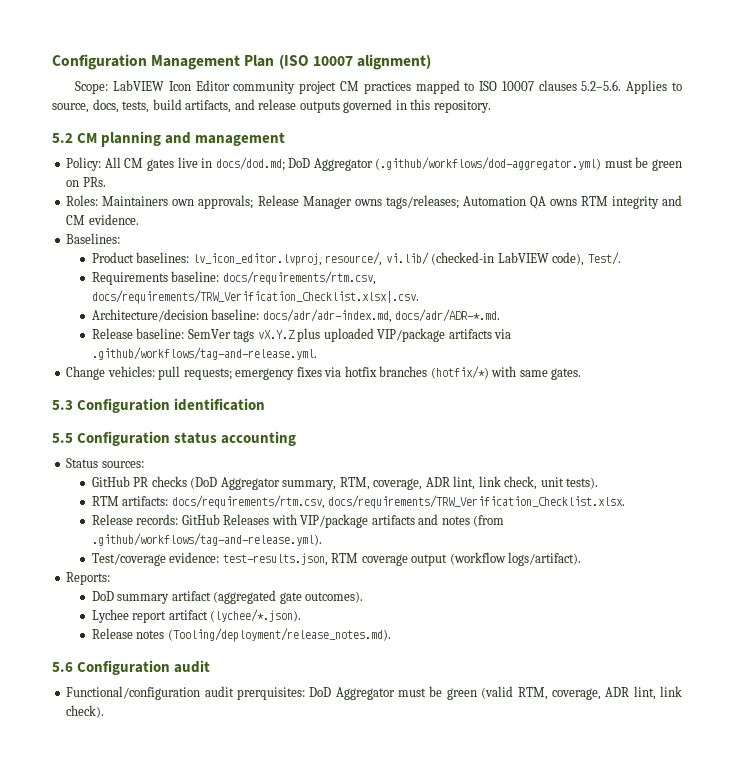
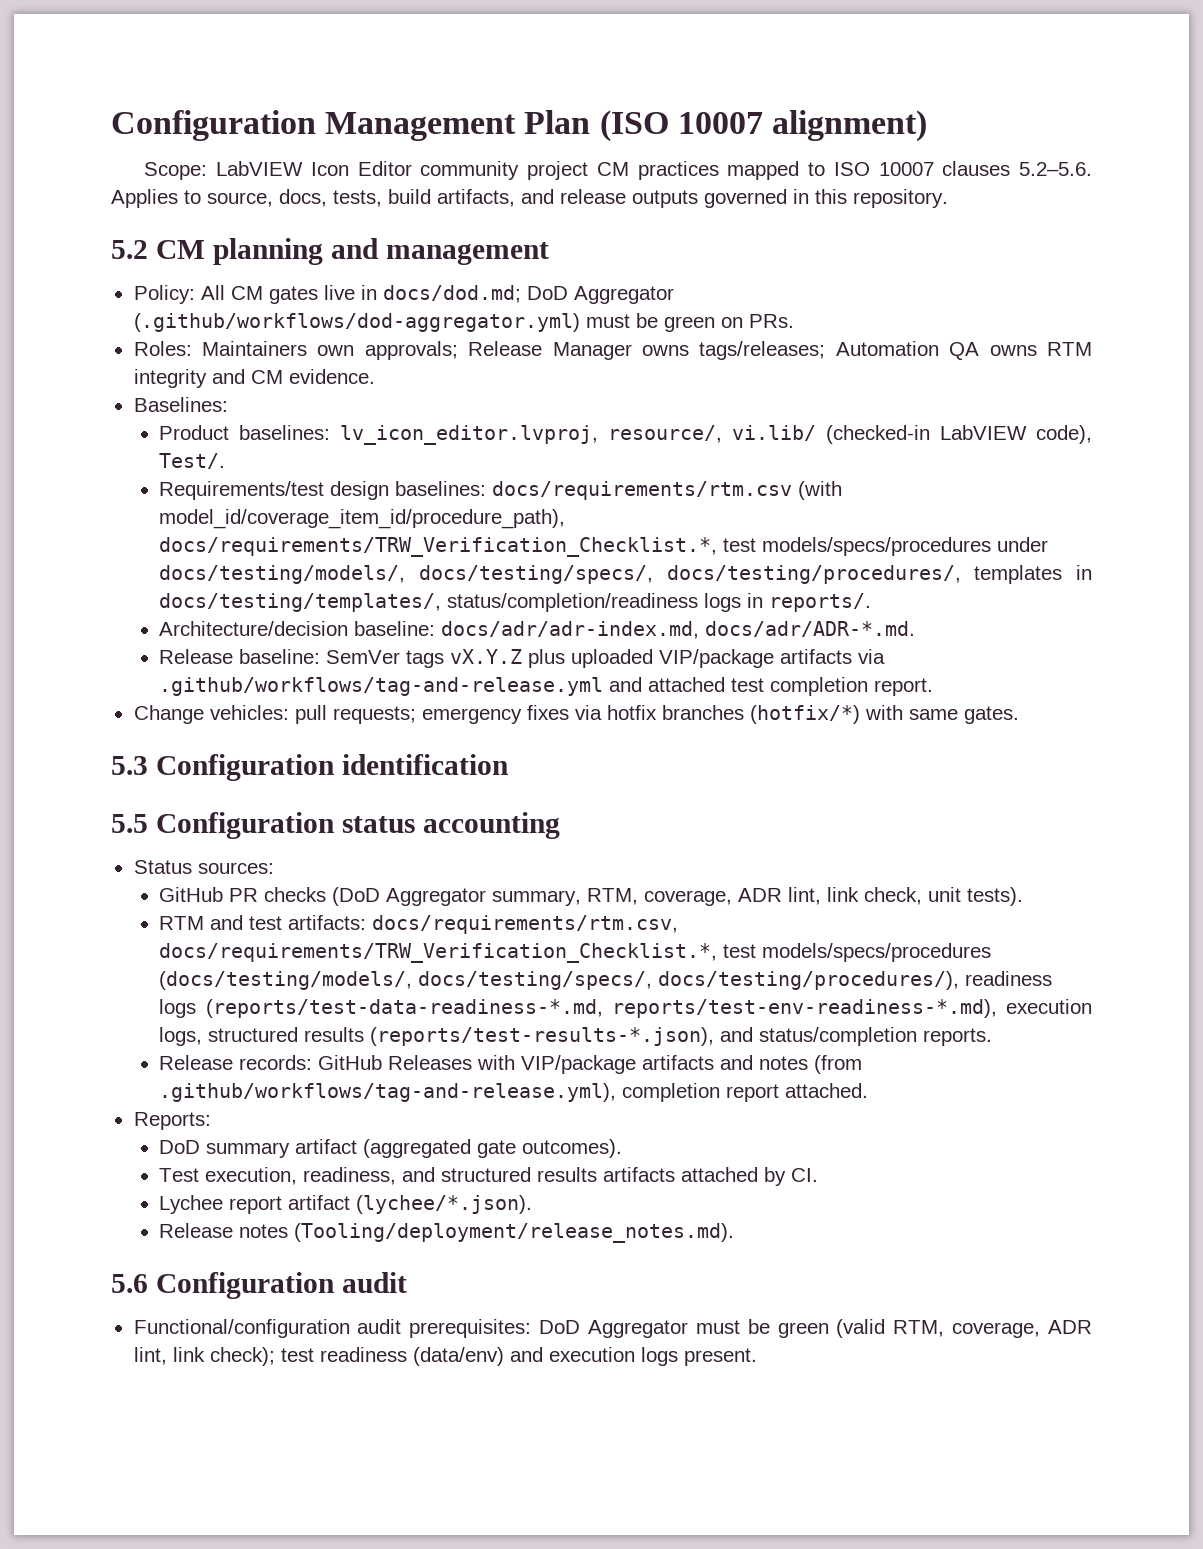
[91,271,376,285] [91,290,419,304] Requirements baseline: docs/requirements/rtm.csv, docs/requirements/TRW_Verification_Checklist.xlsx|.csv. -> [159,481,843,500] [159,509,566,529] [159,537,1049,557] [159,565,1092,584] [159,593,872,612] Requirements/test design baselines: docs/requirements/rtm.csv (with model_id/coverage_item_id/procedure_path), docs/requirements/TRW_Verification_Checklist.*, test models/specs/procedures under docs/testing/models/, docs/testing/specs/, docs/testing/procedures/, templates in docs/testing/templates/, status/completion/readiness logs in reports/.
[91,347,317,360] .github/workflows/tag-and-release.yml. -> [159,677,934,696] .github/workflows/tag-and-release.yml and attached test completion report.
[122,495,626,509] artifacts: docs/requirements/rtm.csv, docs/requirements/TRW_Verification_Checklist.xlsx. -> [210,915,679,934] [159,943,992,963] [159,971,1053,990] [159,999,1092,1018] [159,1027,993,1046] and test artifacts: docs/requirements/rtm.csv, docs/requirements/TRW_Verification_Checklist.*, test models/specs/procedures (docs/testing/models/, docs/testing/specs/, docs/testing/procedures/), readiness logs (reports/test-data-readiness-*.md, reports/test-env-readiness-*.md), execution logs, structured results (reports/test-results-*.json), and status/completion reports.
[91,533,322,546] [91,552,582,566] .github/workflows/tag-and-release.yml). // Test/coverage evidence: test-results.json, RTM coverage output (workflow logs/artifact). -> [159,1083,869,1102] .github/workflows/tag-and-release.yml), completion report attached.
(364, 597) none -> [159,1167,819,1186] // Test execution, readiness, and structured results artifacts attached by CI.
[237,687,306,700] prerquisites: -> [409,1319,532,1338] prerequisites:
[66,705,105,718] check). -> [209,1347,757,1366] check); test readiness (data/env) and execution logs present.

